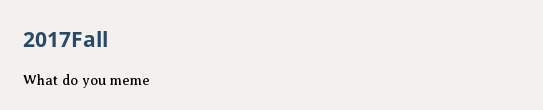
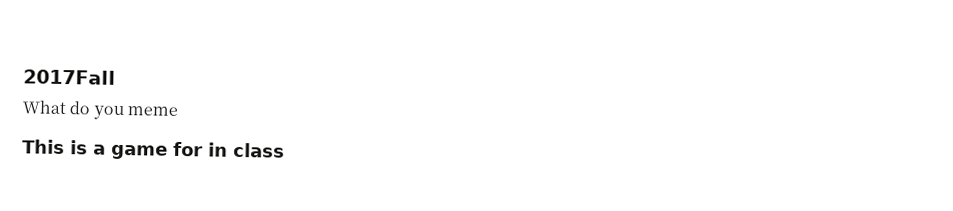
(150, 81) none -> [22,139,285,160] // This is a game for in class

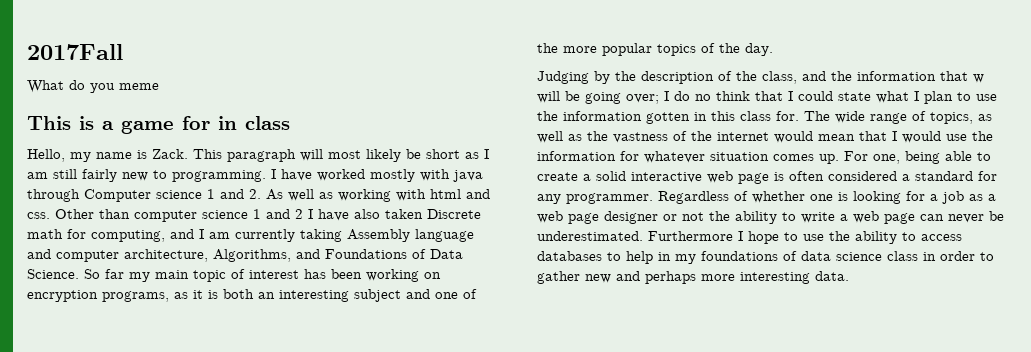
(285, 150) none -> [27,149,489,162] [27,169,483,182] [27,189,490,202] [27,209,481,222] [27,229,474,242] [27,249,463,262] [27,269,441,282] [27,289,477,302] [537,43,773,56] [537,71,984,84] [537,91,997,104] [537,111,992,124] [537,131,993,143] [537,151,991,164] [537,171,997,184] [537,191,996,204] [537,211,1004,224] [537,231,962,244] [537,251,994,264] [537,271,849,284] // Hello, my name is Zack. This paragraph will most likely be short as I am still fairly new to programming. I have worked mostly with java through Computer science 1 and 2. As well as working with html and css. Other than computer science 1 and 2 I have also taken Discrete math for computing, and I am currently taking Assembly language and computer architecture, Algorithms, and Foundations of Data Science. So far my main topic of interest has been working on encryption programs, as it is both an interesting subject and one of the more popular topics of the day. // Judging by the description of the class, and the information that w will be going over; I do no think that I could state what I plan to use the information gotten in this class for. The wide range of topics, as well as the vastness of the internet would mean that I would use the information for whatever situation comes up. For one, being able to create a solid interactive web page is often considered a standard for any programmer. Regardless of whether one is looking for a job as a web page designer or not the ability to write a web page can never be underestimated. Furthermore I hope to use the ability to access databases to help in my foundations of data science class in order to gather new and perhaps more interesting data.

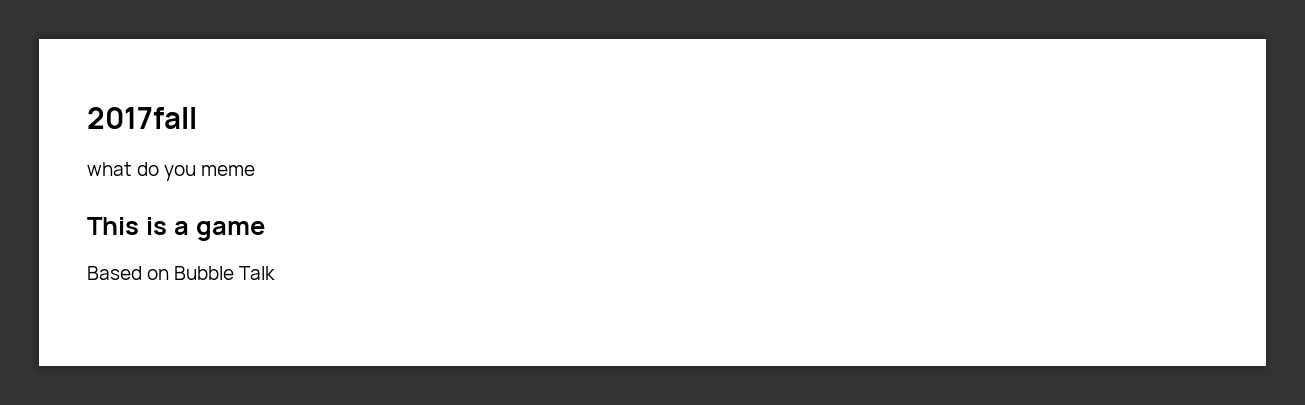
[27,44,123,60] [27,80,64,93] 2017Fall // What -> [87,107,197,129] [87,162,132,176] 2017fall // what
[182,116,290,130] [27,149,489,162] [27,169,483,182] [27,189,490,202] [27,209,481,222] [27,229,474,242] [27,249,463,262] [27,269,441,282] [27,289,477,302] [537,43,773,56] [537,71,984,84] [537,91,997,104] [537,111,992,124] [537,131,993,143] [537,151,991,164] [537,171,997,184] [537,191,996,204] [537,211,1004,224] [537,231,962,244] [537,251,994,264] [537,271,849,284] for in class // Hello, my name is Zack. This paragraph will most likely be short as I am still fairly new to programming. I have worked mostly with java through Computer science 1 and 2. As well as working with html and css. Other than computer science 1 and 2 I have also taken Discrete math for computing, and I am currently taking Assembly language and computer architecture, Algorithms, and Foundations of Data Science. So far my main topic of interest has been working on encryption programs, as it is both an interesting subject and one of the more popular topics of the day. // Judging by the description of the class, and the information that w will be going over; I do no think that I could state what I plan to use the information gotten in this class for. The wide range of topics, as well as the vastness of the internet would mean that I would use the information for whatever situation comes up. For one, being able to create a solid interactive web page is often considered a standard for any programmer. Regardless of whether one is looking for a job as a web page designer or not the ability to write a web page can never be underestimated. Furthermore I hope to use the ability to access databases to help in my foundations of data science class in order to gather new and perhaps more interesting data. -> [87,266,276,280] // Based on Bubble Talk

